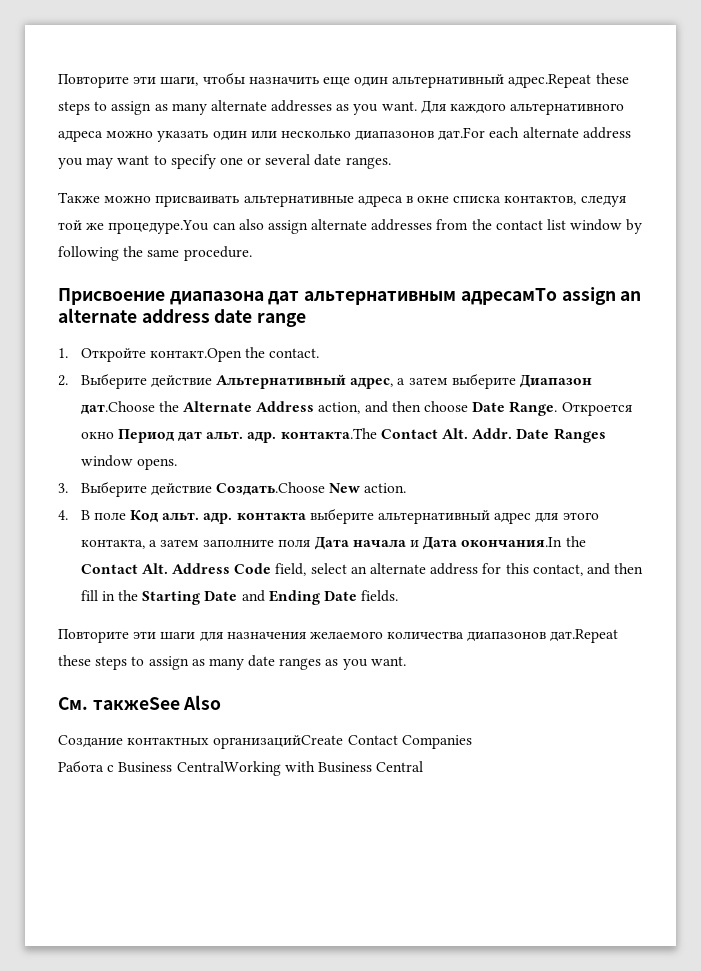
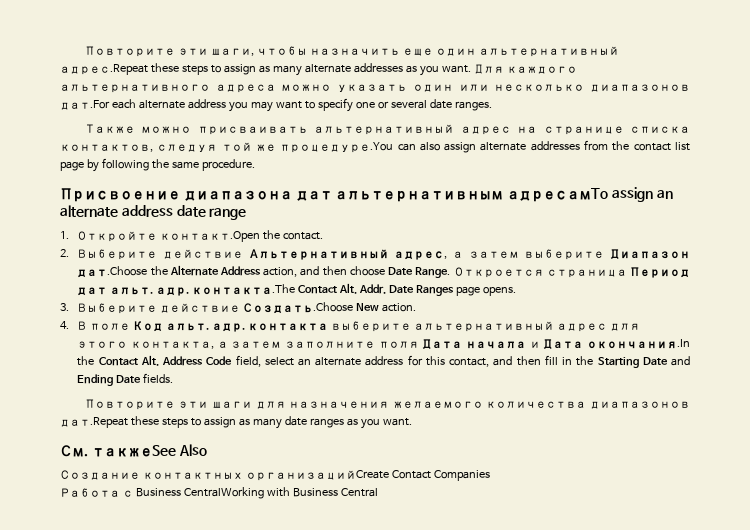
[243,195,450,207] альтернативные адреса в окне -> [314,124,624,135] альтернативный адрес на странице
[570,219,623,231] window -> [60,161,84,171] page
[80,432,114,439] окно -> [546,269,627,278] страница
[80,455,133,467] window -> [456,286,481,296] page

